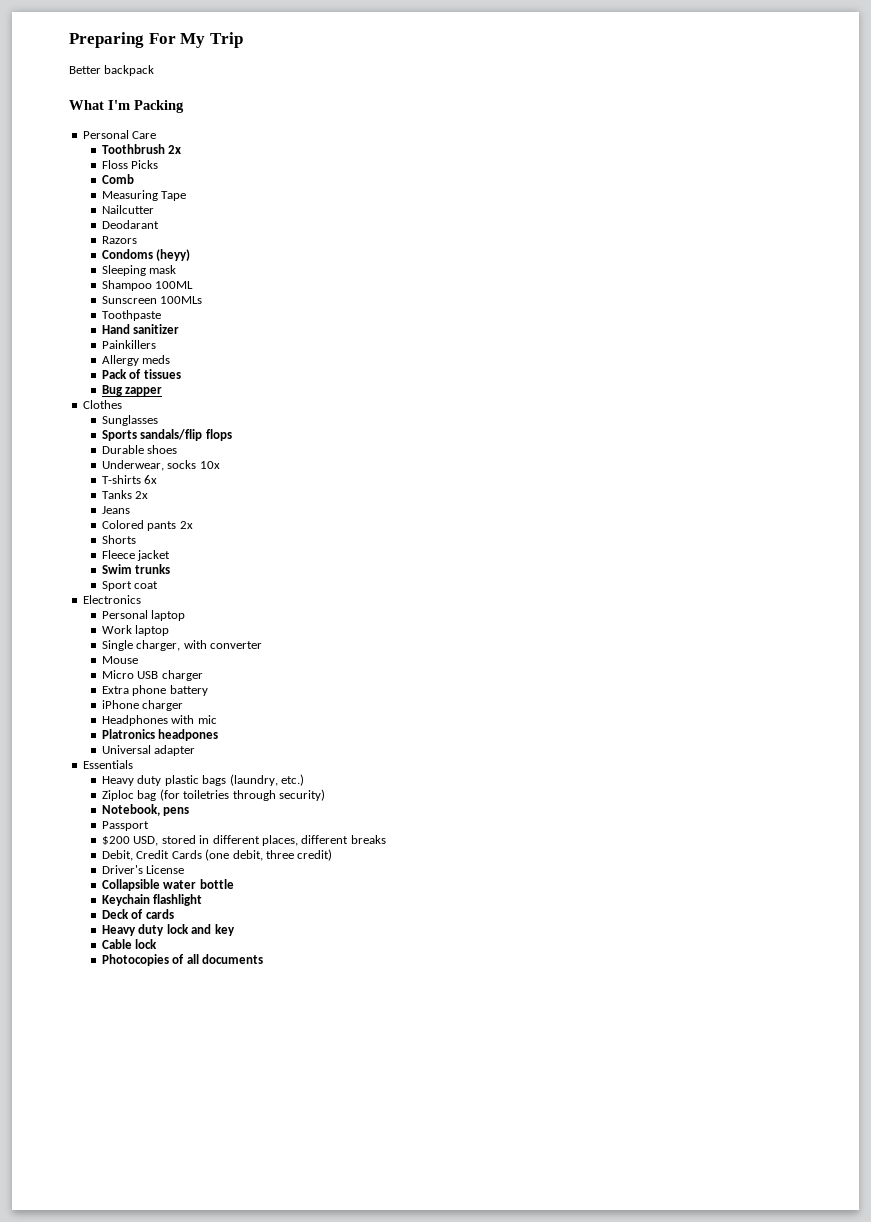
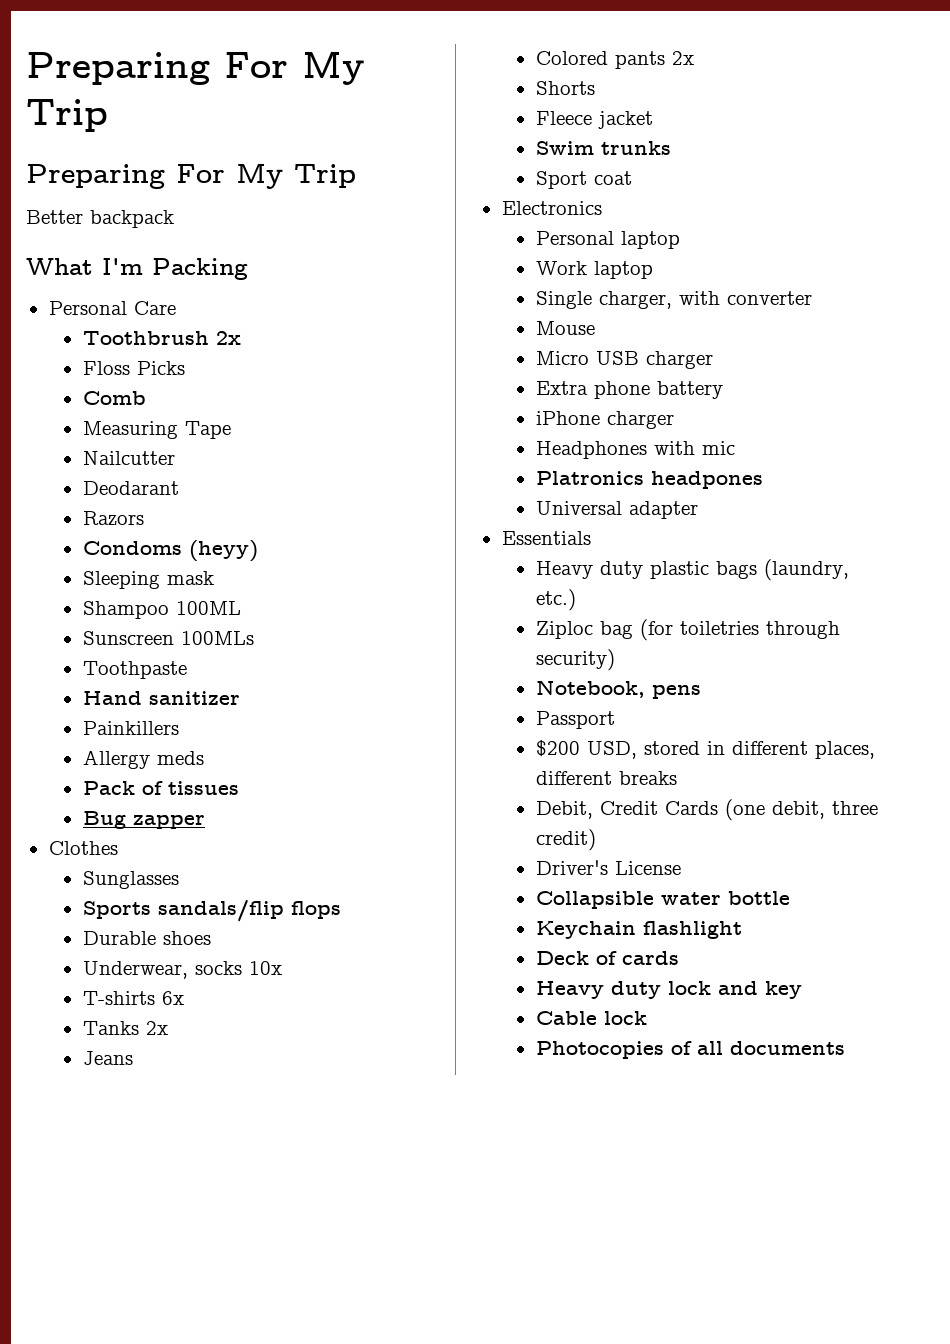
[69,32,243,48] Preparing For My Trip -> [26,51,365,85] [26,99,108,132] [26,163,356,189] Preparing For My Trip // Preparing For My Trip

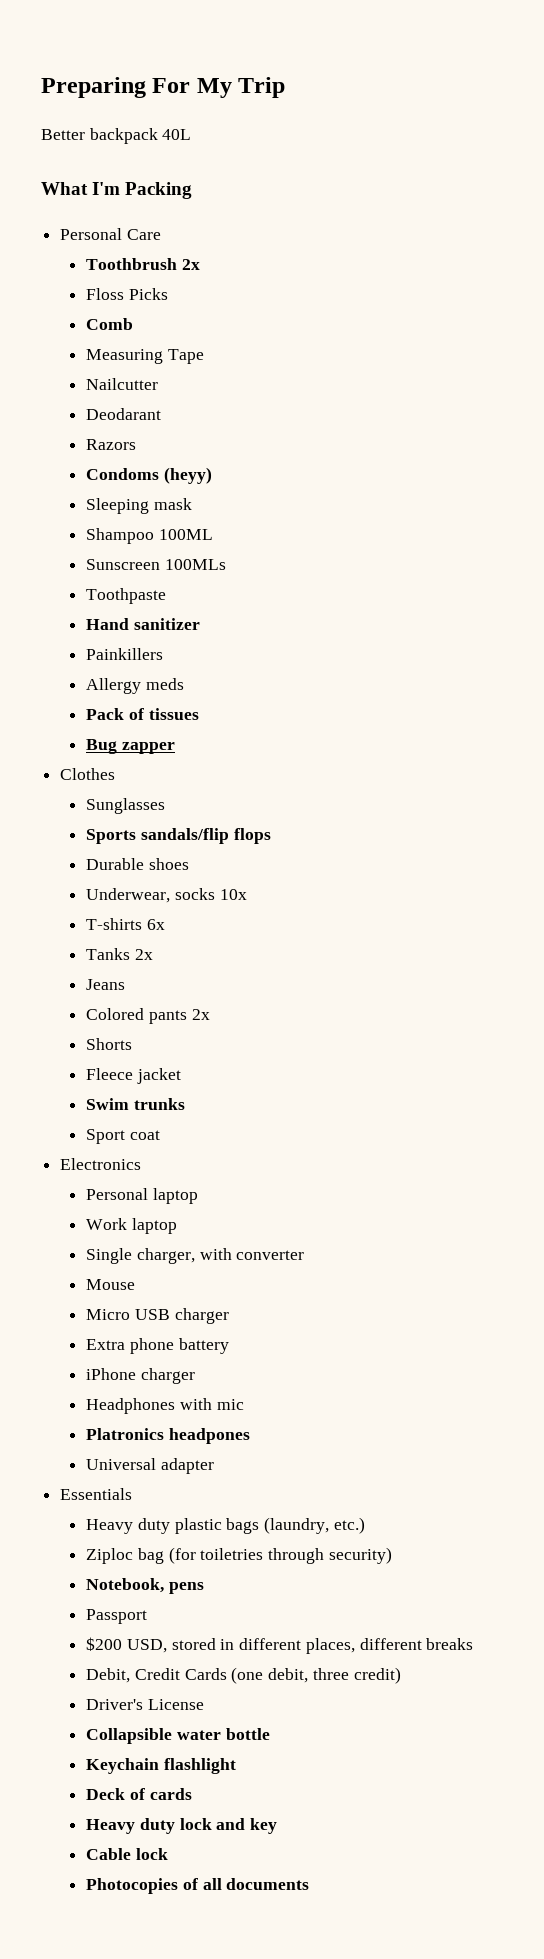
[26,51,365,85] [26,99,108,132] [26,163,356,189] Preparing For My Trip // Preparing For My Trip -> [41,77,286,98] Preparing For My Trip
(174, 219) none -> [162,129,192,140] 40L

